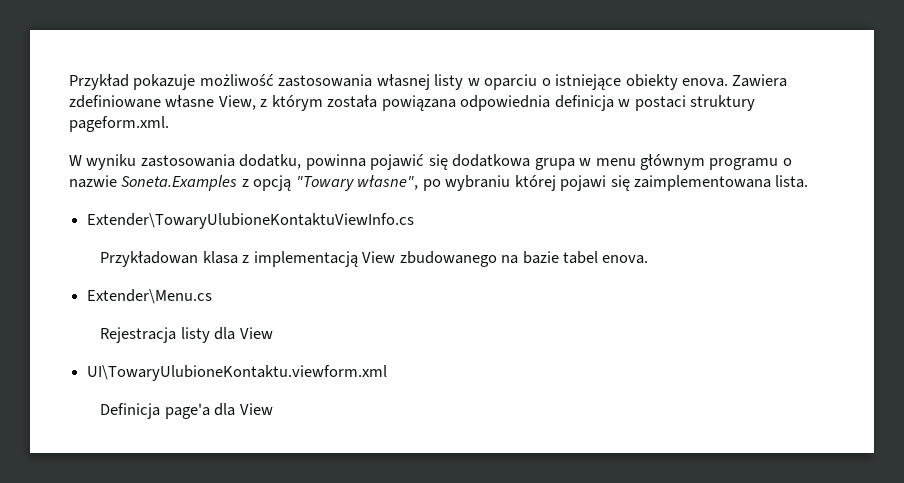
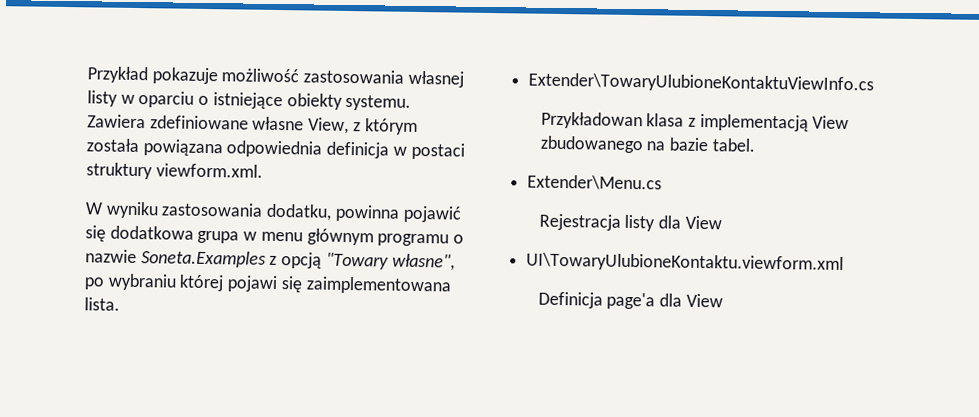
[682,78,729,87] enova. -> [345,94,412,111] systemu.
[69,116,169,132] pageform.xml. -> [155,163,263,178] viewform.xml.
[562,251,649,264] tabel enova. -> [711,138,756,152] tabel.

